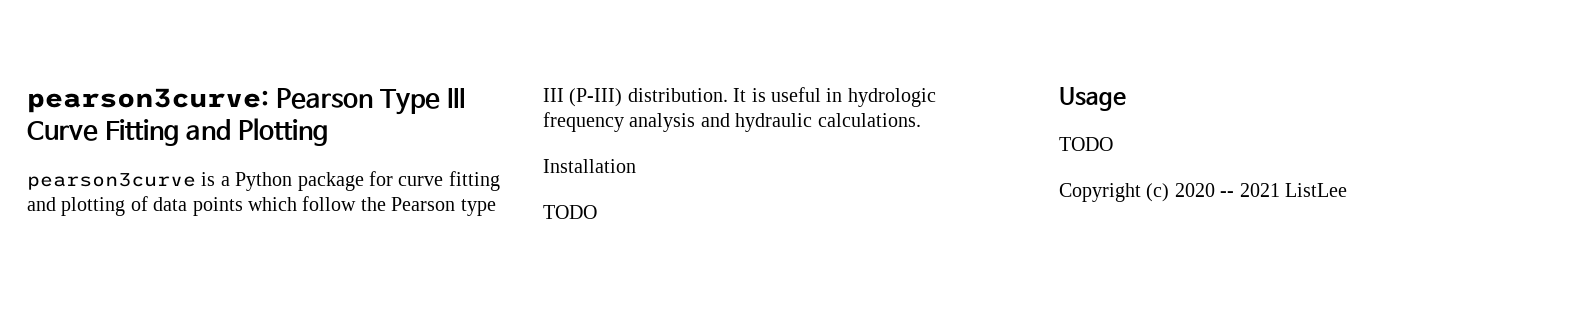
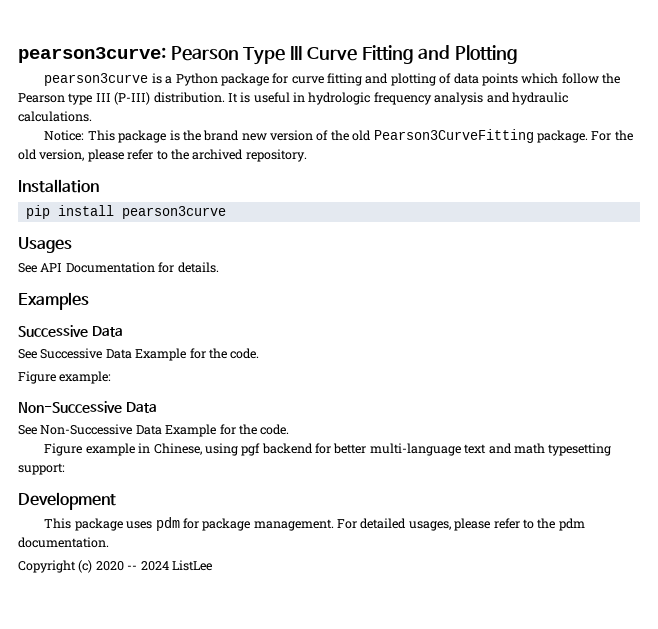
[543,159,636,173] [543,205,597,219] [1059,87,1126,111] [1059,137,1113,151] Installation // TODO // Usage // TODO -> [44,129,633,143] [18,149,307,162] [18,179,99,193] [25,205,226,219] [18,237,72,253] [18,262,219,273] [18,292,89,310] [18,325,123,337] [18,348,260,361] [18,371,112,384] [18,401,157,413] [18,424,290,437] [44,443,612,456] [18,463,65,475] [18,492,116,510] [44,517,585,531] [18,537,109,548] Notice: This package is the brand new version of the old Pearson3CurveFitting package. For the old version, please refer to the archived repository. // Installation // pip install pearson3curve // Usages // See API Documentation for details. // Examples // Successive Data // See Successive Data Example for the code. // Figure example: // Non-Successive Data // See Non-Successive Data Example for the code. // Figure example in Chinese, using pgf backend for better multi-language text and math typesetting support: // Development // This package uses pdm for package management. For detailed usages, please refer to the pdm documentation.
[1239,183,1280,197] 2021 -> [140,561,169,571] 2024

